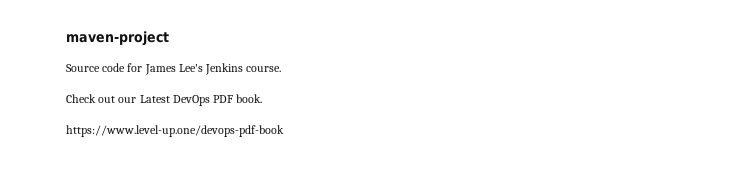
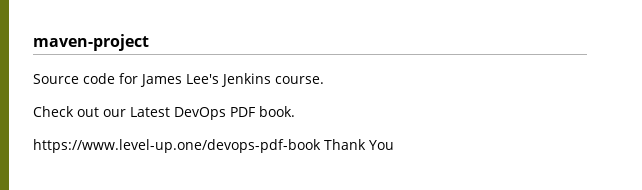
(284, 131) none -> [324,139,394,150] Thank You

